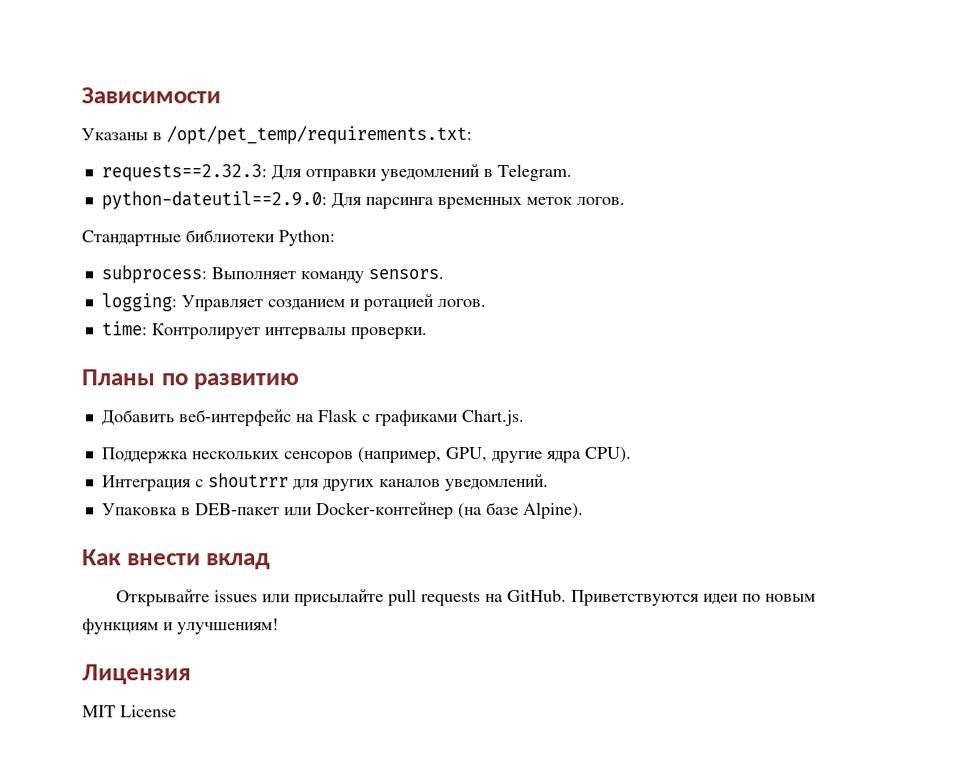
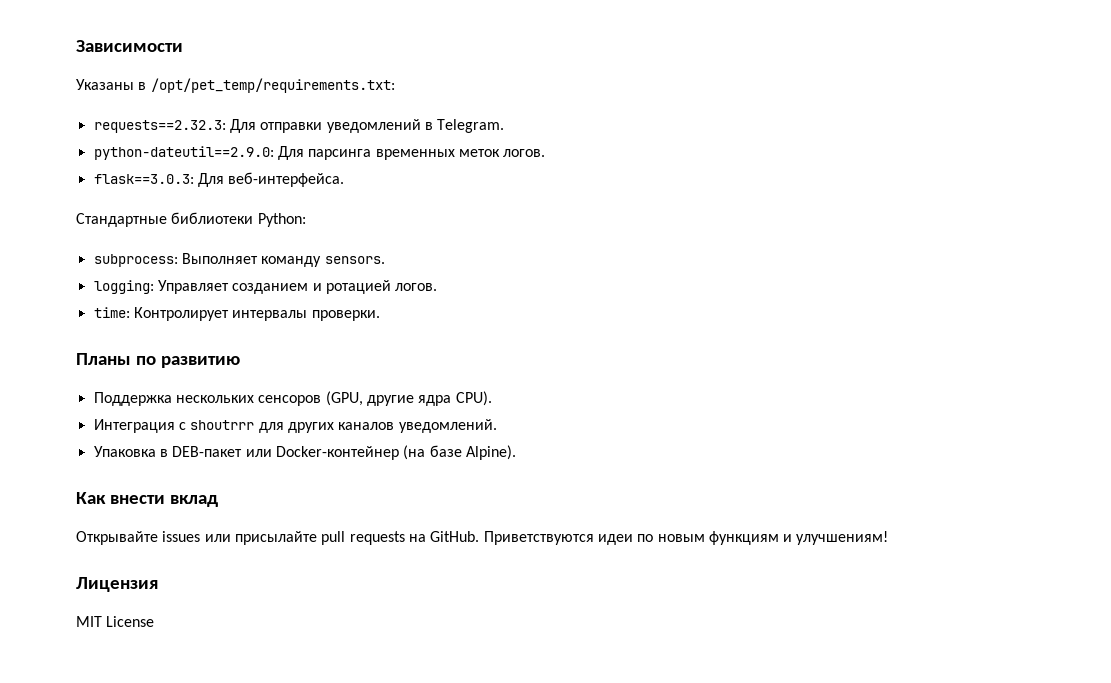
(625, 200) none -> [93,172,345,187] // flask==3.0.3: Для веб-интерфейса.
[101,409,525,427] // Добавить веб-интерфейс на Flask с графиками Chart.js. -> (240, 362) none
[357,446,488,464] (например, GPU, -> [325,391,363,406] (GPU,

